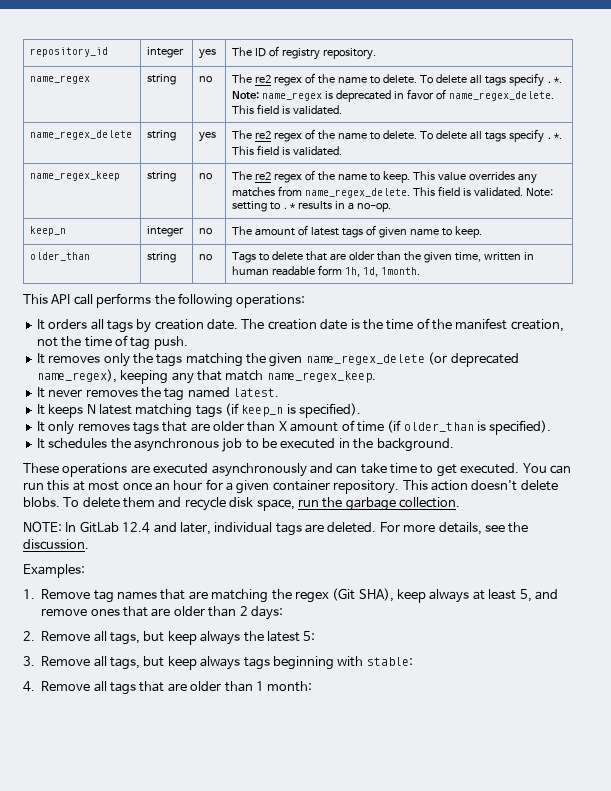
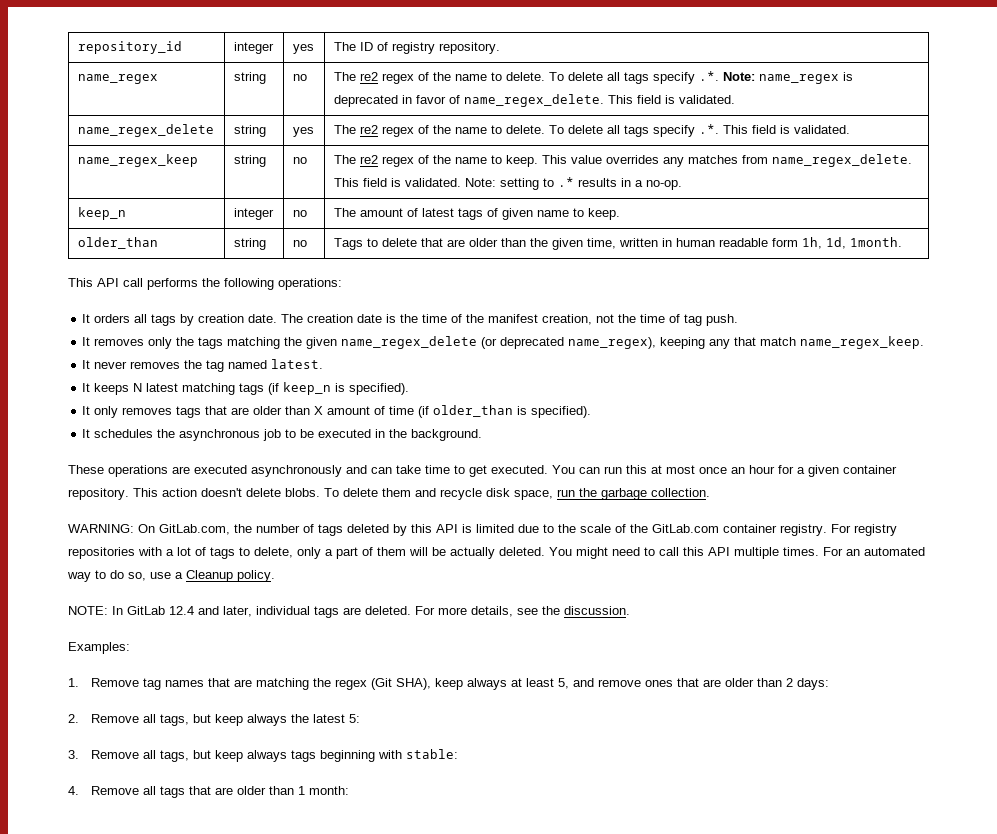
(461, 502) none -> [68,524,897,536] [68,547,925,559] [67,570,275,582] // WARNING: On GitLab.com, the number of tags deleted by this API is limited due to the scale of the GitLab.com container registry. For registry repositories with a lot of tags to delete, only a part of them will be actually deleted. You might need to call this API multiple times. For an automated way to do so, use a Cleanup policy.

